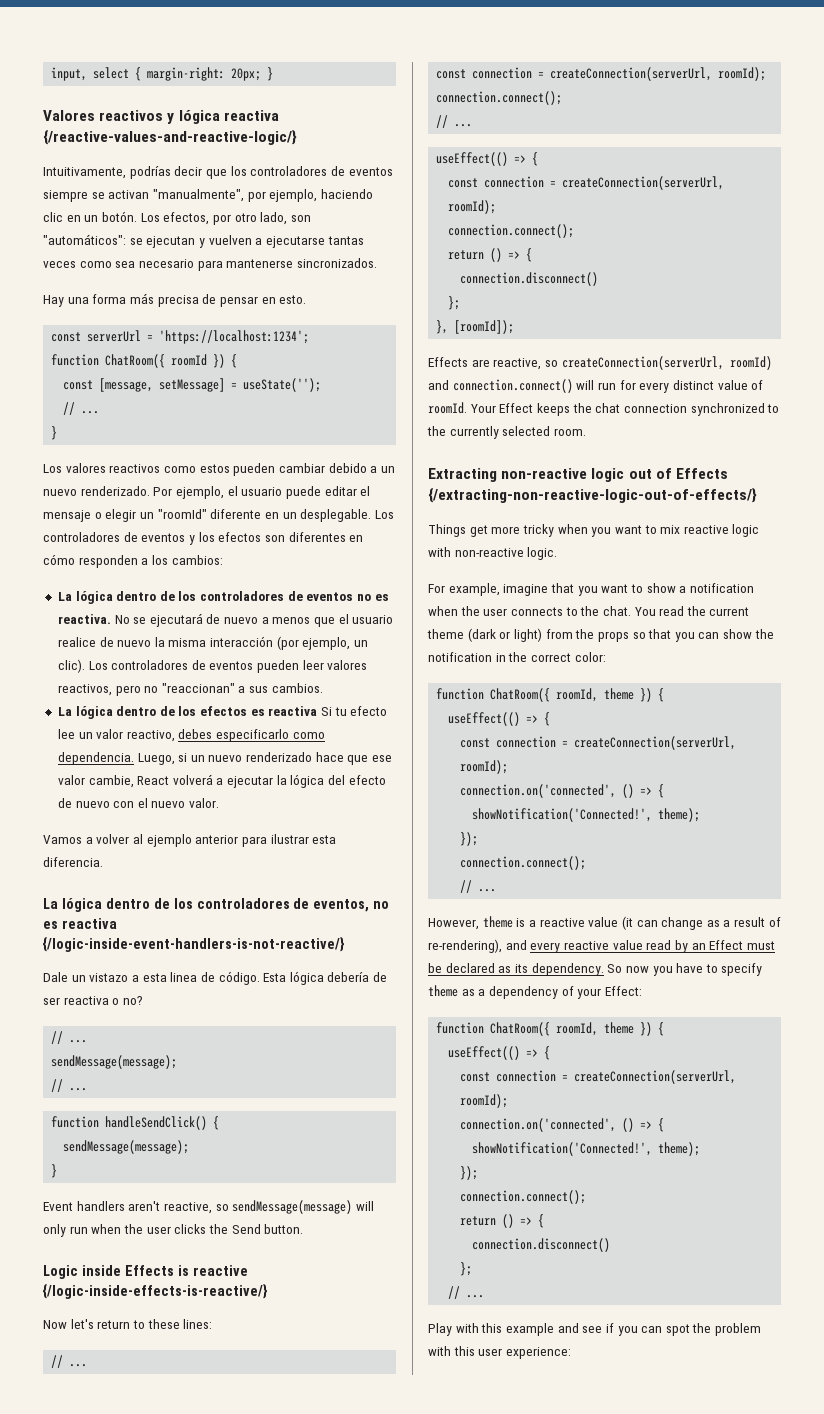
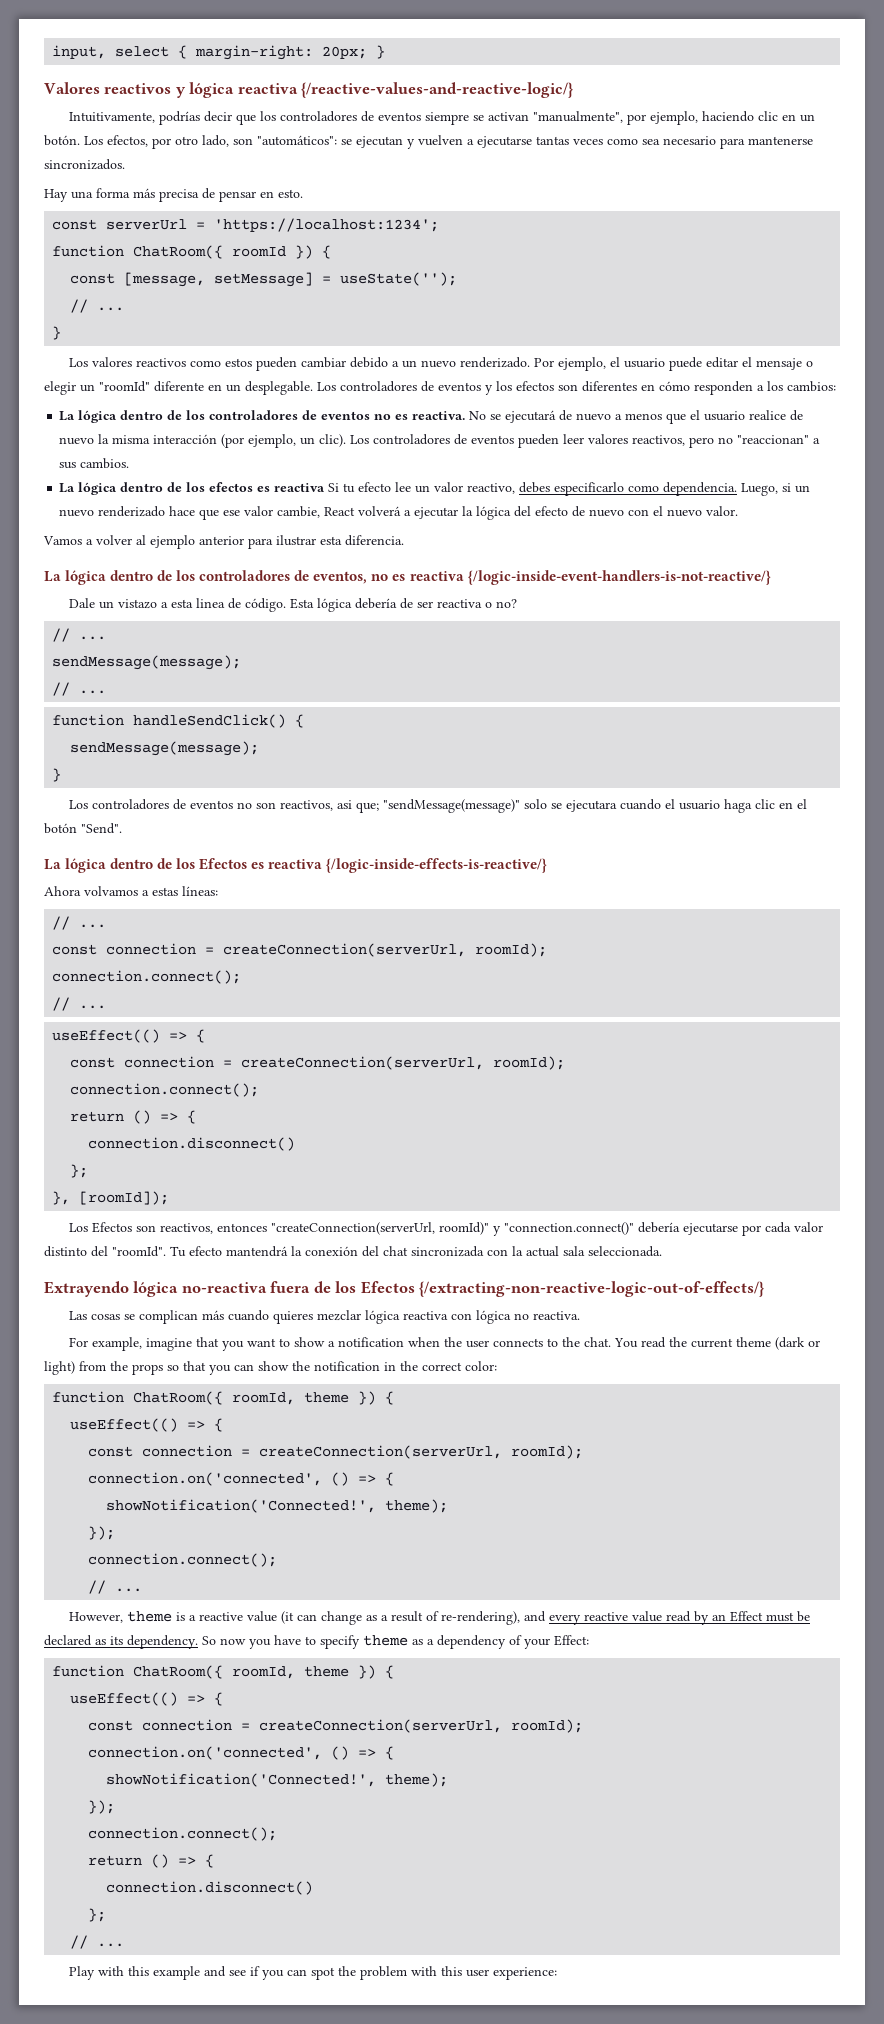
[43,1200,374,1214] [43,1224,304,1237] [43,1265,248,1279] [43,1283,267,1299] [43,1319,213,1329] Event handlers aren't reactive, so sendMessage(message) will only run when the user clicks the Send button. // Logic inside Effects is reactive {/logic-inside-effects-is-reactive/} // Now let's return to these lines: -> [68,799,807,813] [44,823,122,834] [44,858,548,873] [44,886,218,896] Los controladores de eventos no son reactivos, asi que; "sendMessage(message)" solo se ejecutara cuando el usuario haga clic en el botón "Send". // La lógica dentro de los Efectos es reactiva {/logic-inside-effects-is-reactive/} // Ahora volvamos a estas líneas:
[428,356,772,370] [428,379,764,393] [428,402,780,416] [427,426,586,439] [428,468,728,482] [428,487,757,503] [428,524,760,537] [428,547,558,560] Effects are reactive, so createConnection(serverUrl, roomId) and connection.connect() will run for every distinct value of roomId. Your Effect keeps the chat connection synchronized to the currently selected room. // Extracting non-reactive logic out of Effects {/extracting-non-reactive-logic-out-of-effects/} // Things get more tricky when you want to mix reactive logic with non-reactive logic. -> [68,1222,823,1236] [44,1246,662,1257] [44,1281,765,1297] [68,1310,580,1324] Los Efectos son reactivos, entonces "createConnection(serverUrl, roomId)" y "connection.connect()" debería ejecutarse por cada valor distinto del "roomId". Tu efecto mantendrá la conexión del chat sincronizada con la actual sala seleccionada. // Extrayendo lógica no-reactiva fuera de los Efectos {/extracting-non-reactive-logic-out-of-effects/} // Las cosas se complican más cuando quieres mezclar lógica reactiva con lógica no reactiva.

